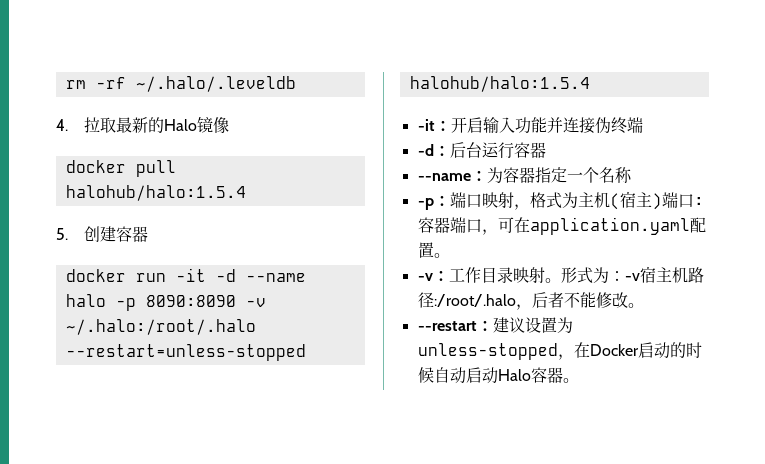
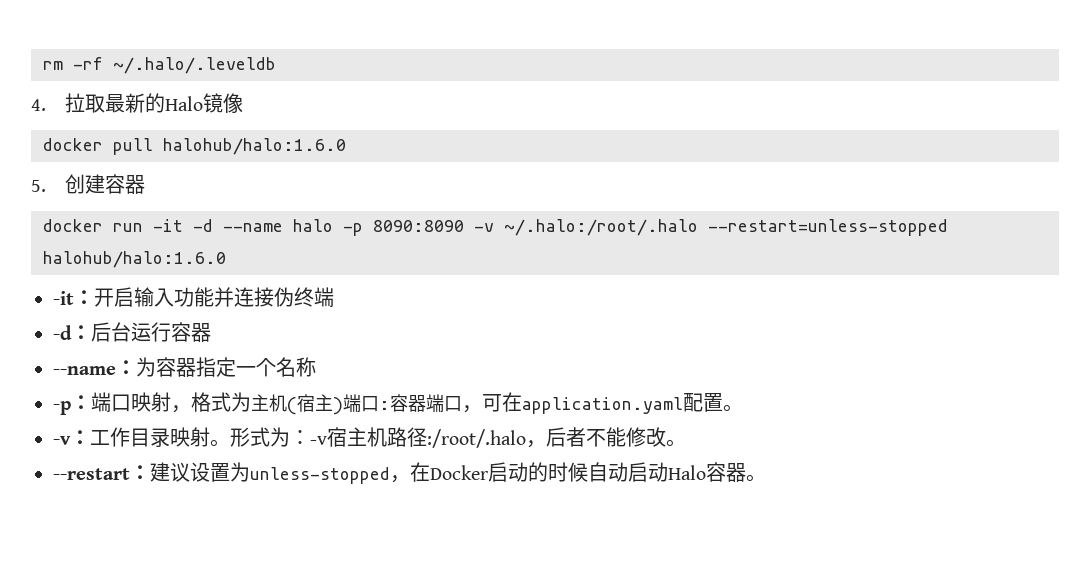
[65,185,246,201] halohub/halo:1.5.4 -> [163,138,346,155] halohub/halo:1.6.0
[409,76,590,92] halohub/halo:1.5.4 -> [43,251,226,268] halohub/halo:1.6.0

